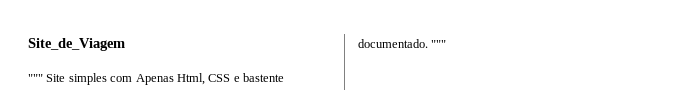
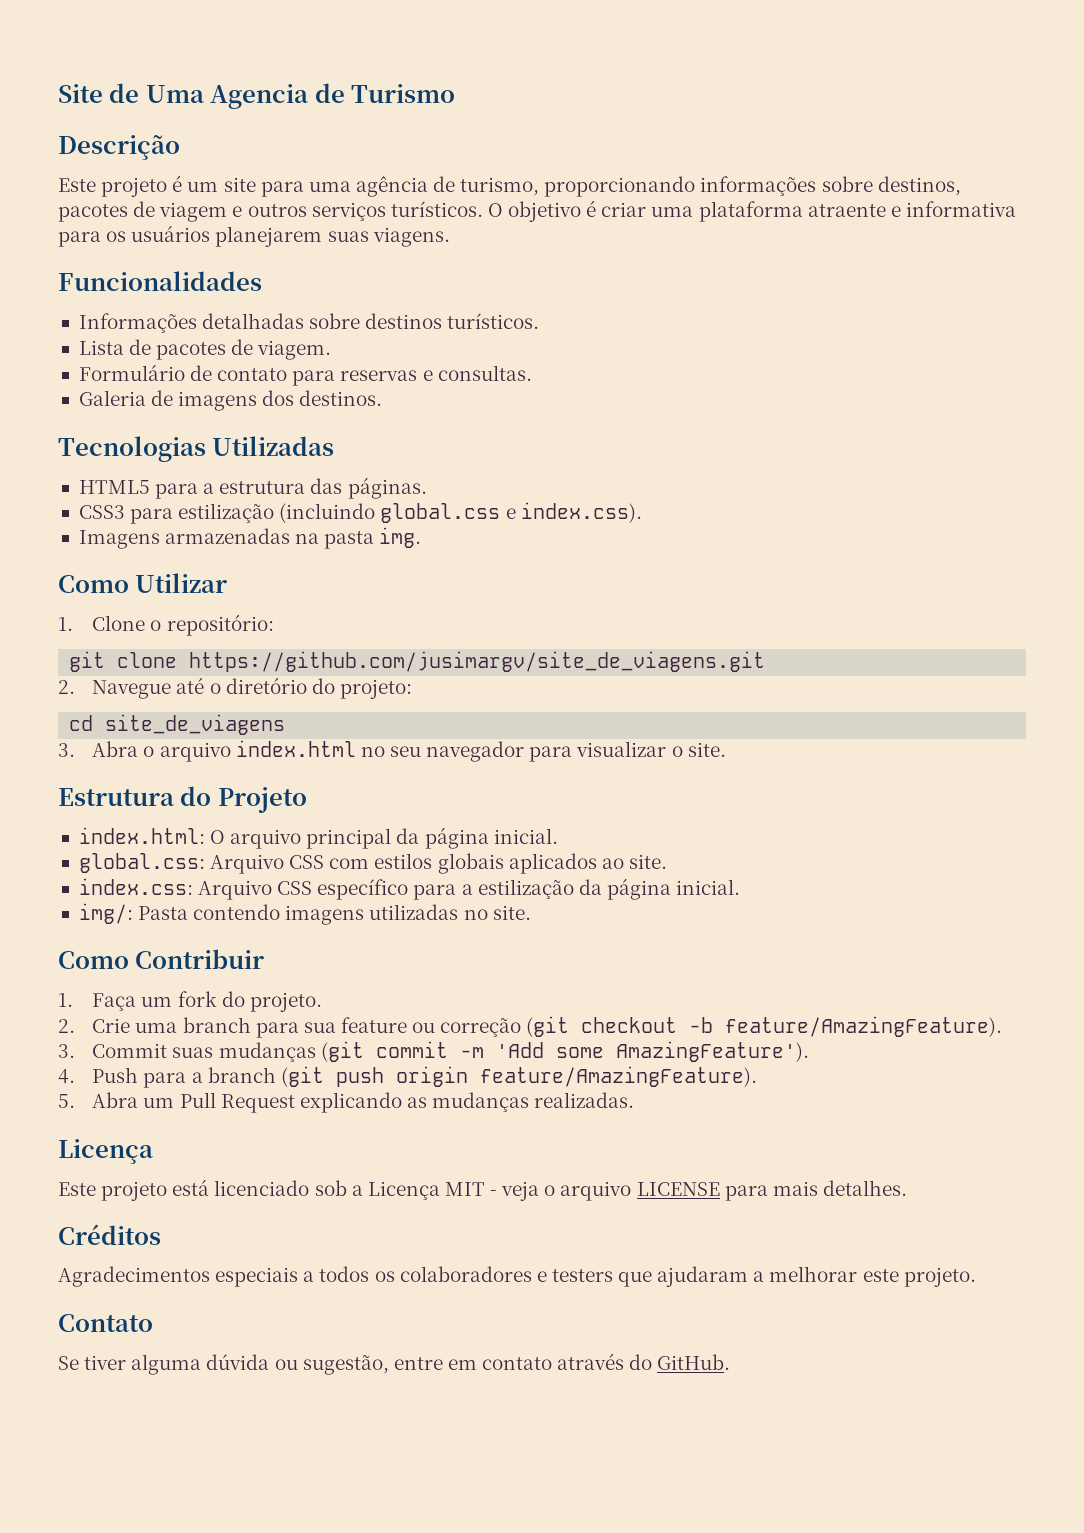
[28,38,125,51] [28,73,284,85] [358,39,447,48] Site_de_Viagem // """ Site simples com Apenas Html, CSS e bastente documentado. """ -> [58,83,456,109] [58,135,180,160] [58,175,961,197] [58,200,1016,222] [58,225,450,247] [58,271,262,291] [78,313,540,333] [78,339,332,360] [78,364,532,386] [78,390,383,411] [58,436,335,462] [78,477,427,499] [78,502,642,524] [78,527,422,549] [58,573,228,593] [58,614,274,636] [69,651,766,672] [58,677,412,699] [69,714,286,735] [58,740,726,762] [58,786,307,813] [78,827,558,849] [78,853,667,874] [78,878,741,900] [78,903,531,925] [58,949,265,969] [58,991,322,1012] [58,1016,1003,1038] [58,1041,809,1062] [58,1066,757,1088] [58,1092,635,1113] [58,1139,153,1164] [58,1179,907,1201] [58,1224,161,1245] [58,1266,976,1287] [58,1314,153,1332] [58,1353,731,1375] Site de Uma Agencia de Turismo // Descrição // Este projeto é um site para uma agência de turismo, proporcionando informações sobre destinos, pacotes de viagem e outros serviços turísticos. O objetivo é criar uma plataforma atraente e informativa para os usuários planejarem suas viagens. // Funcionalidades // Informações detalhadas sobre destinos turísticos. // Lista de pacotes de viagem. // Formulário de contato para reservas e consultas. // Galeria de imagens dos destinos. // Tecnologias Utilizadas // HTML5 para a estrutura das páginas. // CSS3 para estilização (incluindo global.css e index.css). // Imagens armazenadas na pasta img. // Como Utilizar // 1. Clone o repositório: // git clone https://github.com/jusimargv/site_de_viagens.git // 2. Navegue até o diretório do projeto: // cd site_de_viagens // 3. Abra o arquivo index.html no seu navegador para visualizar o site. // Estrutura do Projeto // index.html: O arquivo principal da página inicial. // global.css: Arquivo CSS com estilos globais aplicados ao site. // index.css: Arquivo CSS específico para a estilização da página inicial. // img/: Pasta contendo imagens utilizadas no site. // Como Contribuir // 1. Faça um fork do projeto. // 2. Crie uma branch para sua feature ou correção (git checkout -b feature/AmazingFeature). // 3. Commit suas mudanças (git commit -m 'Add some AmazingFeature'). // 4. Push para a branch (git push origin feature/AmazingFeature). // 5. Abra um Pull Request explicando as mudanças realizadas. // Licença // Este projeto está licenciado sob a Licença MIT - veja o arquivo LICENSE para mais detalhes. // Créditos // Agradecimentos especiais a todos os colaboradores e testers que ajudaram a melhorar este projeto. // Contato // Se tiver alguma dúvida ou sugestão, entre em contato através do GitHub.

